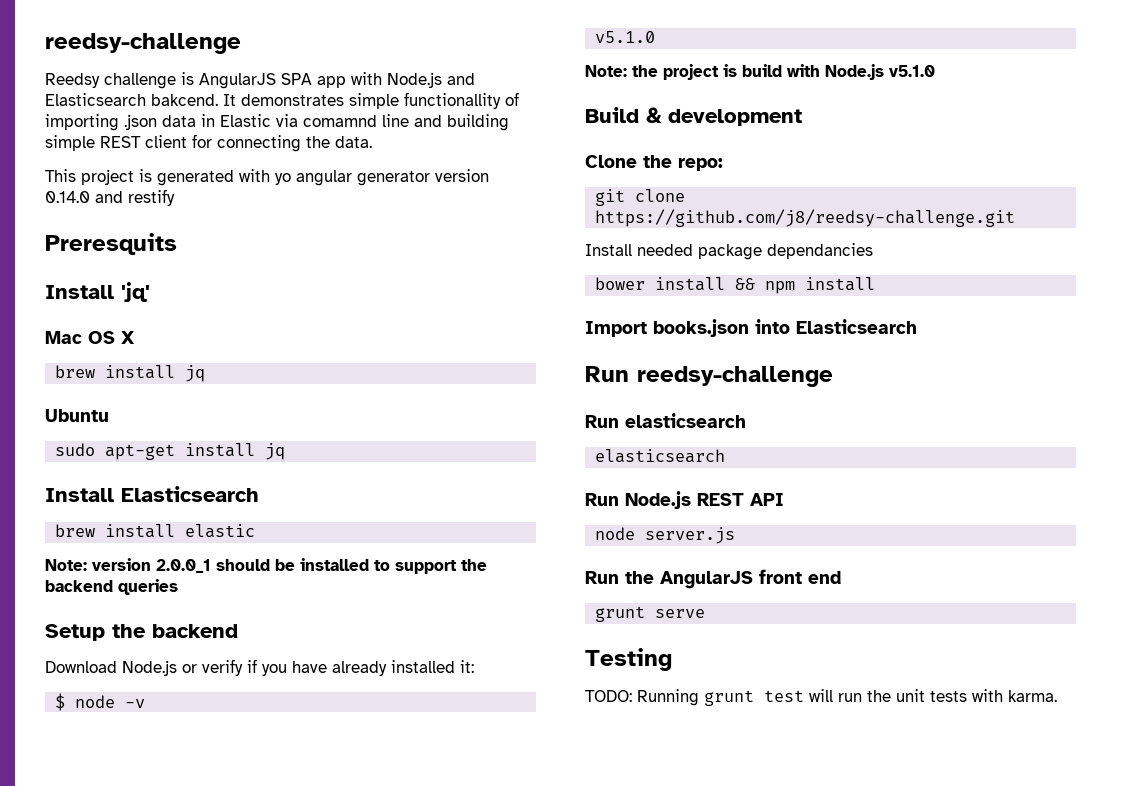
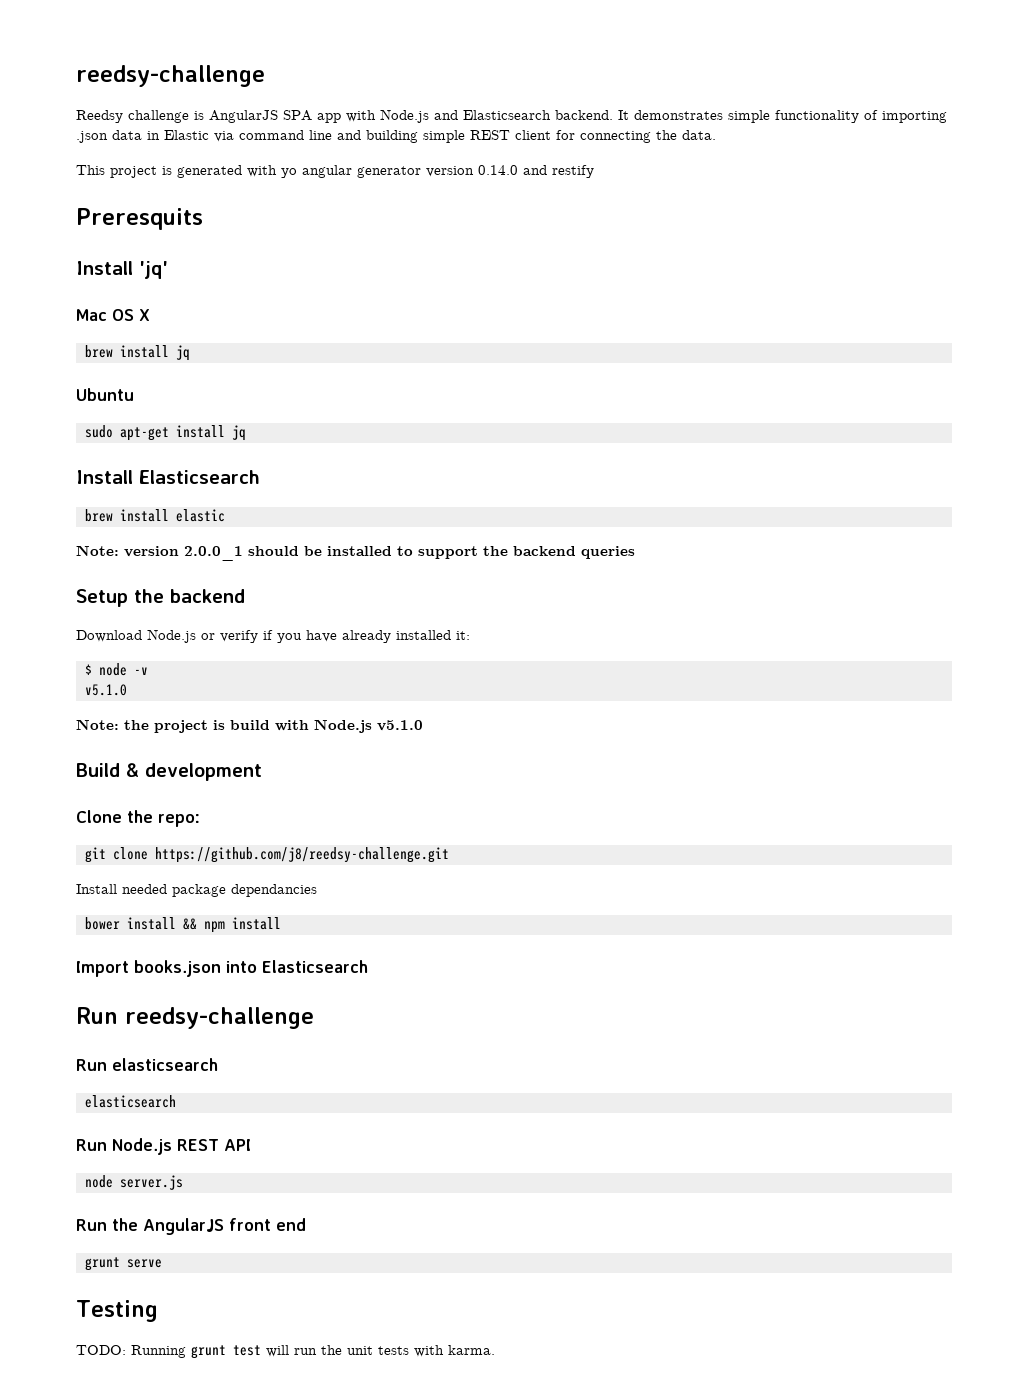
[151,94,218,106] bakcend. -> [555,110,613,120] backend.
[404,92,501,109] functionallity -> [775,110,859,123] functionality
[303,115,377,127] comamnd -> [239,130,304,140] command

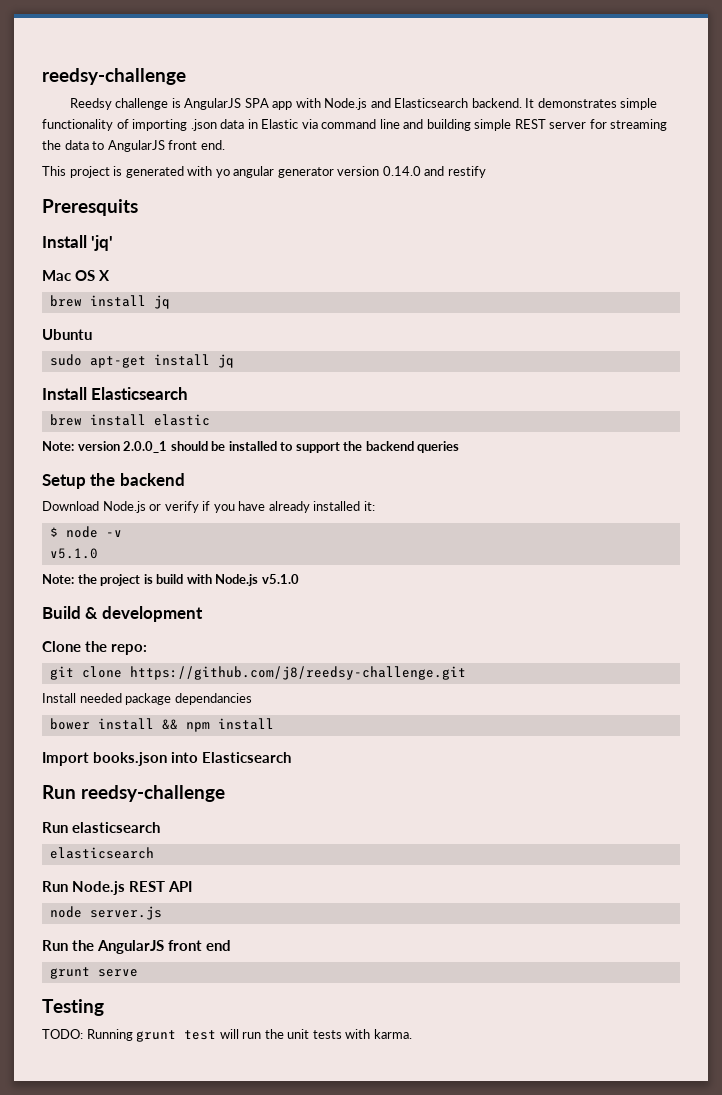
[515,130,716,143] client for connecting the data. -> [549,119,668,131] [42,140,225,152] server for streaming the data to AngularJS front end.

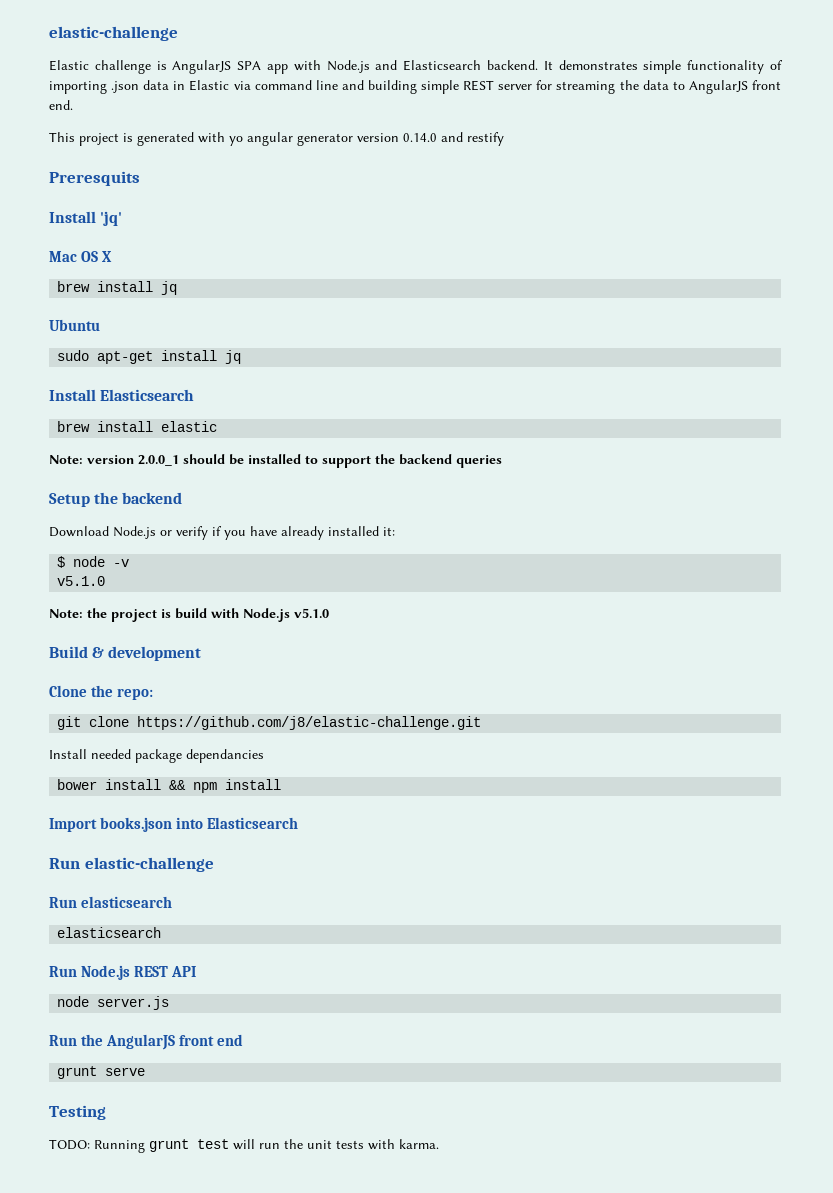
[42,68,186,85] [69,98,112,110] reedsy-challenge // Reedsy -> [49,26,178,41] [49,60,89,71] elastic-challenge // Elastic
[129,666,466,680] https://github.com/j8/reedsy-challenge.git -> [137,716,482,730] https://github.com/j8/elastic-challenge.git
[81,785,225,802] reedsy-challenge -> [84,857,214,872] elastic-challenge

